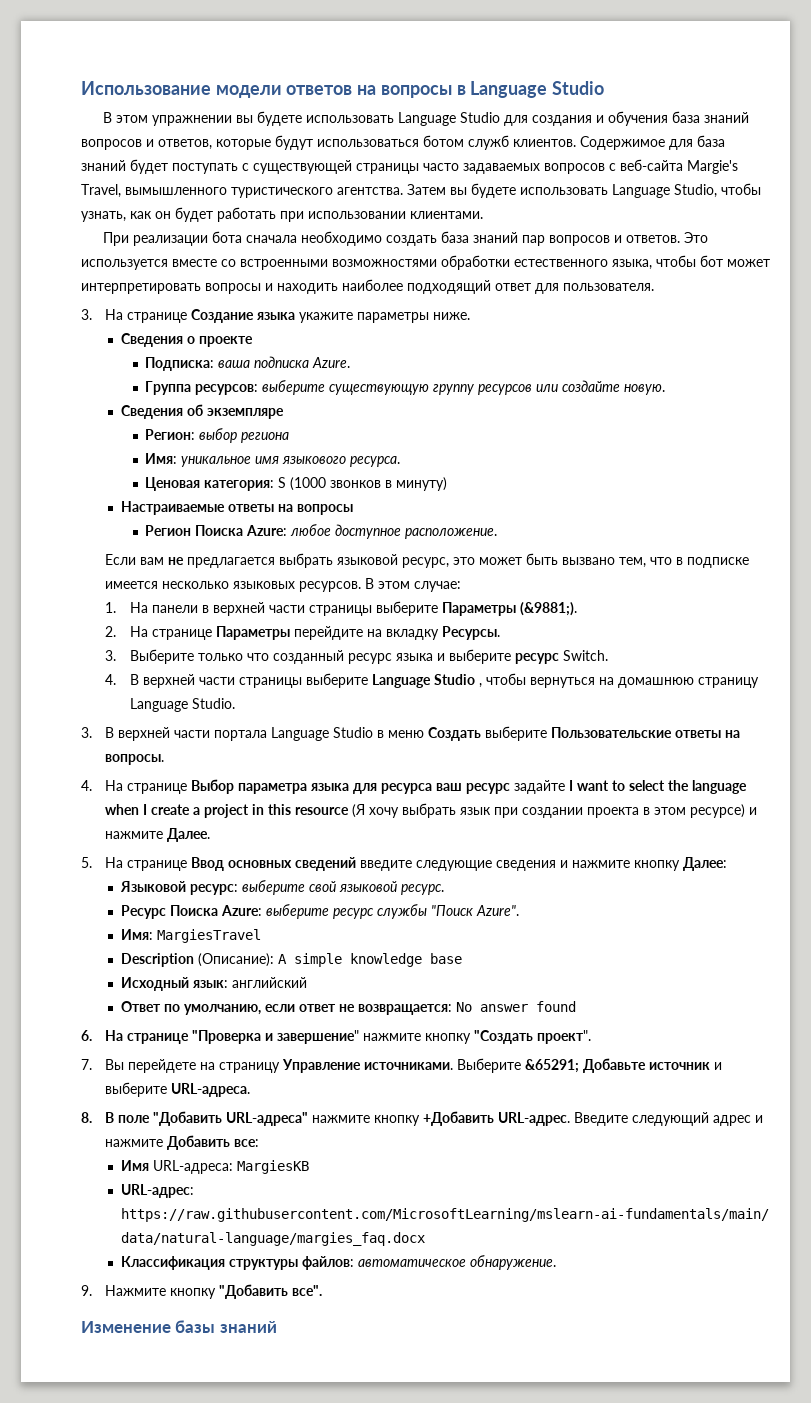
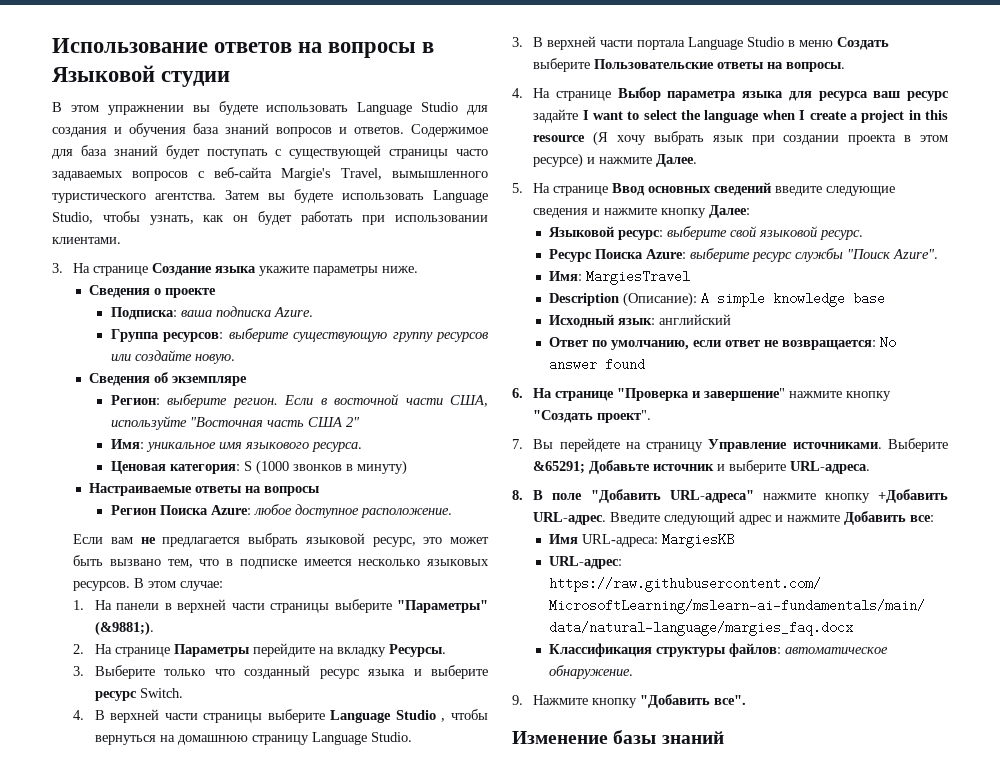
[215,85,282,98] модели -> (208, 45) none
[470,81,605,98] Language Studio -> [52,65,231,87] Языковой студии
[158,135,576,150] ответов, которые будут использоваться ботом служб клиентов. -> [354,127,404,134] ответов.
[103,231,709,246] [81,255,770,270] [81,279,654,294] // При реализации бота сначала необходимо создать база знаний пар вопросов и ответов. Это используется вместе со встроенными возможностями обработки естественного языка, чтобы бот может интерпретировать вопросы и находить наиболее подходящий ответ для пользователя. -> (121, 240) none
[199,428,290,443] выбор региона -> [167,394,488,408] [110,416,360,430] выберите регион. Если в восточной части США, используйте "Восточная часть США 2"
[441,602,516,616] Параметры -> [397,600,488,613] "Параметры"

